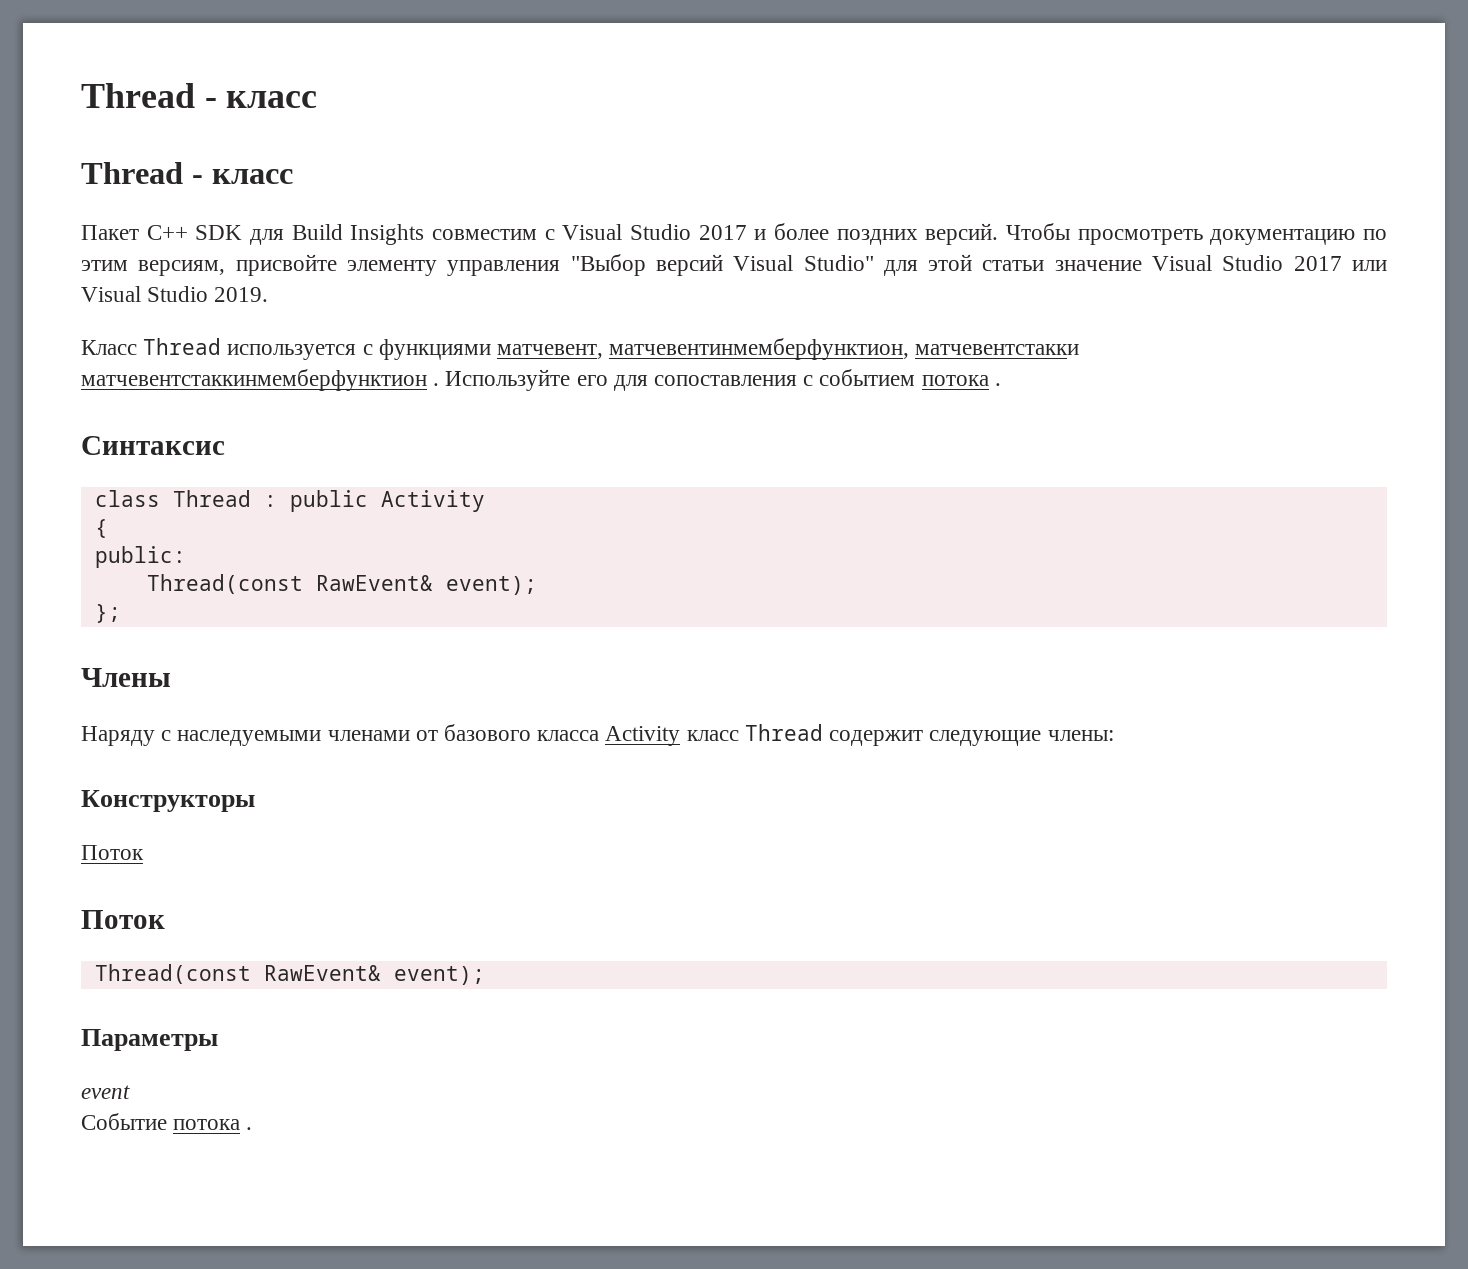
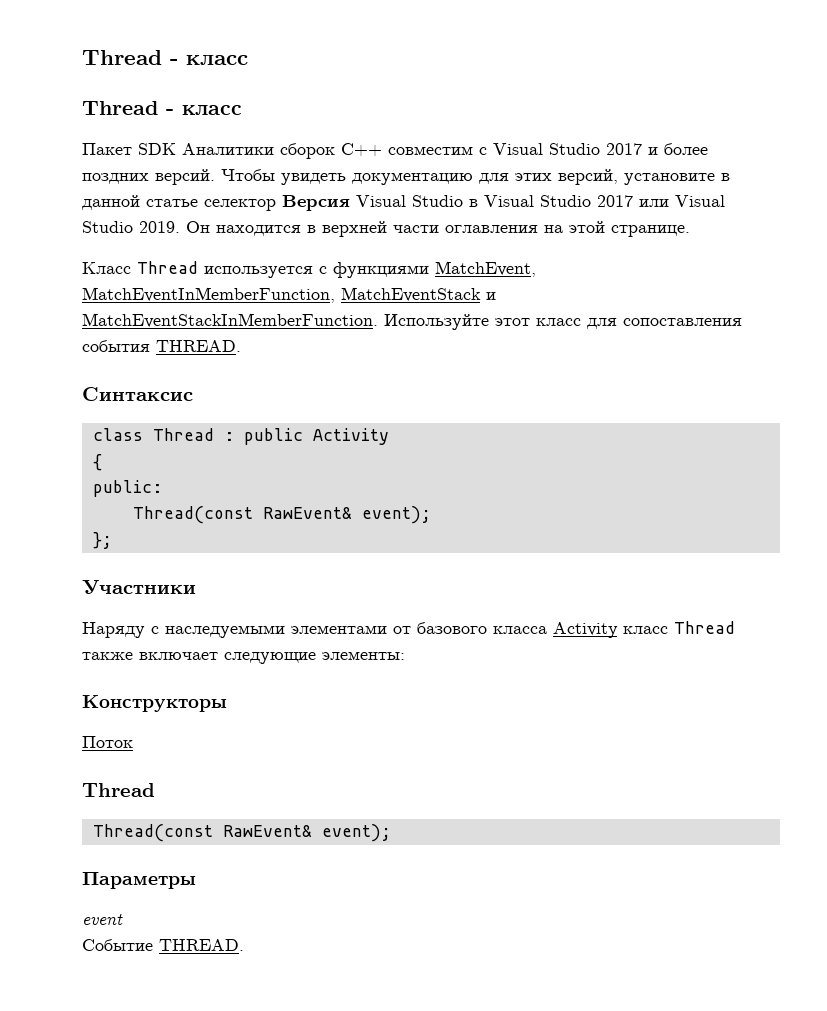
[146,224,425,245] C++ SDK для Build Insights -> [138,143,382,159] SDK Аналитики сборок С++
[1077,229,1387,245] [81,254,1142,276] просмотреть документацию по этим версиям, присвойте элементу управления "Выбор версий Visual Studio" для этой статьи значение -> [281,169,730,185] [82,195,478,211] увидеть документацию для этих версий, установите в данной статье селектор Версия Visual Studio в
(269, 294) none -> [186,221,690,237] Он находится в верхней части оглавления на этой странице.
[497,338,1080,360] [81,369,1001,391] матчевент, матчевентинмемберфунктион, матчевентстакки матчевентстаккинмемберфунктион . Используйте его для сопоставления с событием потока . -> [435,261,536,277] [82,287,496,303] [82,313,742,330] [82,340,241,352] MatchEvent, MatchEventInMemberFunction, MatchEventStack и MatchEventStackInMemberFunction. Используйте этот класс для сопоставления события THREAD.
[81,668,171,687] Члены -> [82,580,196,594] Участники
[327,730,410,741] членами -> [291,625,387,634] элементами
[829,730,1114,746] содержит следующие члены: -> [82,651,405,664] также включает следующие элементы:
[81,910,165,929] Поток -> [82,783,155,797] Thread
[173,1119,253,1130] потока . -> [159,939,244,951] THREAD.

